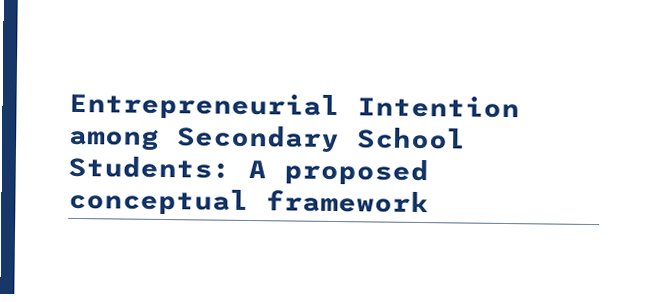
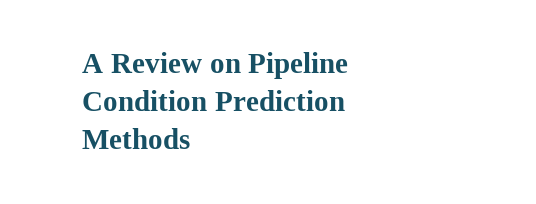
[69,91,520,121] [68,125,466,154] [68,155,429,186] [68,187,429,215] Entrepreneurial Intention among Secondary School Students: A proposed conceptual framework -> [82,52,349,79] [82,90,345,111] [82,128,190,149] A Review on Pipeline Condition Prediction Methods

